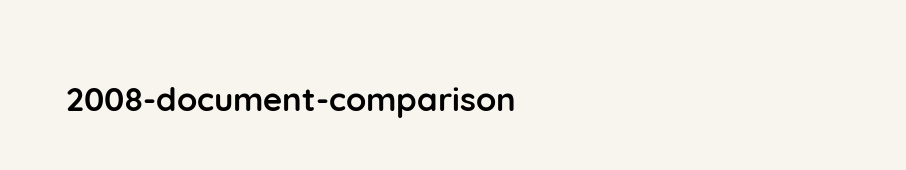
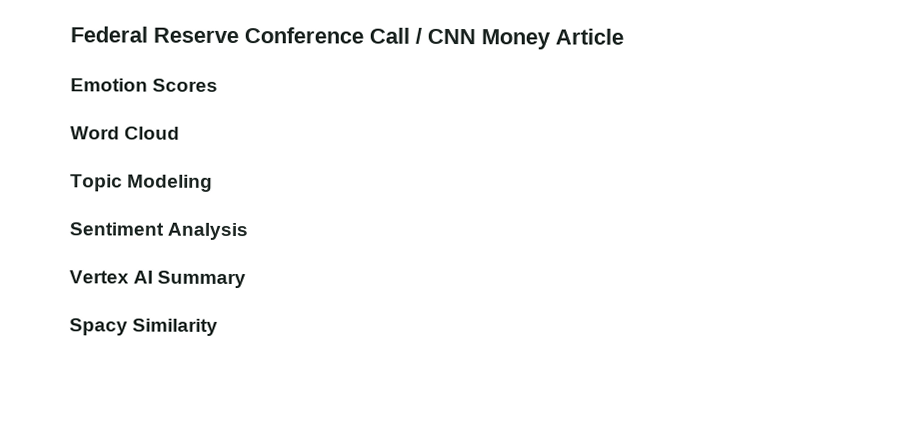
[66,87,516,118] 2008-document-comparison -> [70,26,624,50] [70,78,219,92] [70,126,181,140] [70,174,214,192] [69,222,249,241] [69,270,247,289] [69,318,219,336] Federal Reserve Conference Call / CNN Money Article // Emotion Scores // Word Cloud // Topic Modeling // Sentiment Analysis // Vertex AI Summary // Spacy Similarity

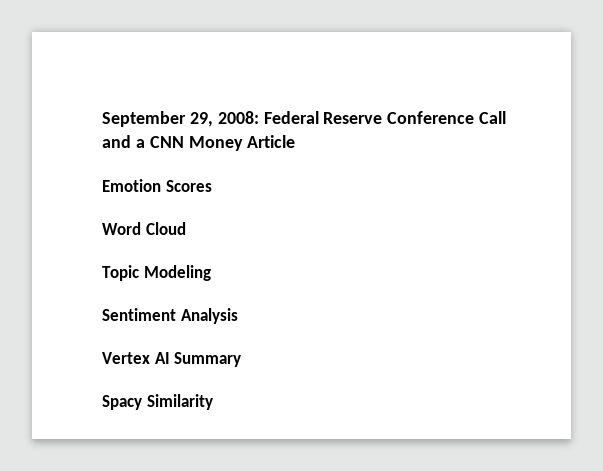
(70, 34) none -> [102,111,259,127] September 29, 2008:
[415,27,422,44] / -> [102,135,145,148] and a

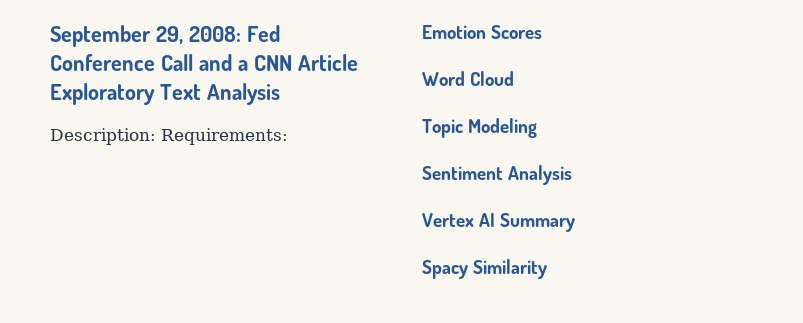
[263,111,383,124] Federal Reserve -> [246,25,280,42] Fed
[188,136,243,151] Money -> (292, 63) none
(296, 141) none -> [50,83,280,105] [50,128,288,145] Exploratory Text Analysis // Description: Requirements:

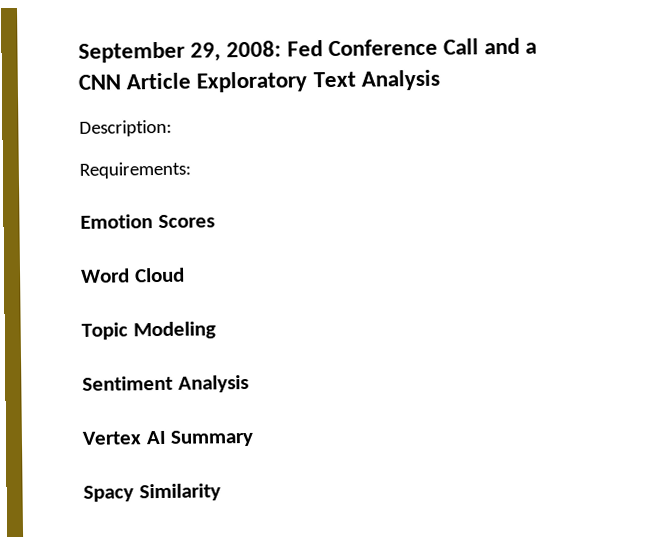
(156, 136) none -> (172, 128) //

